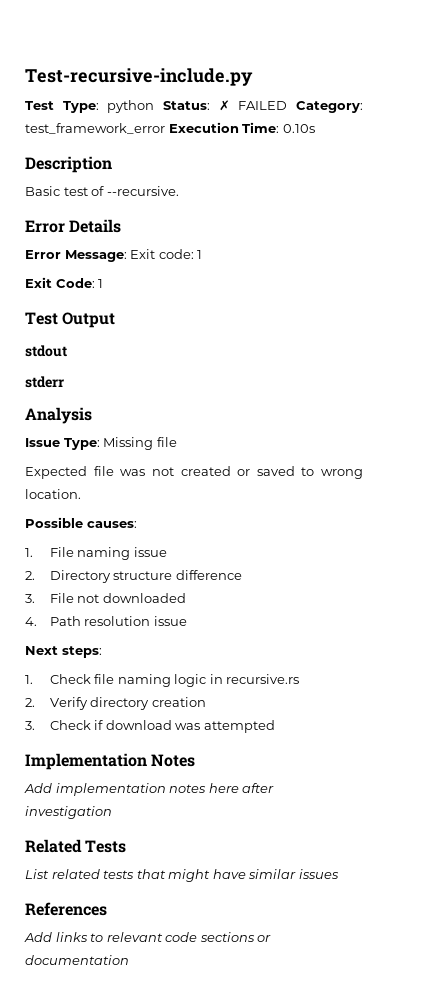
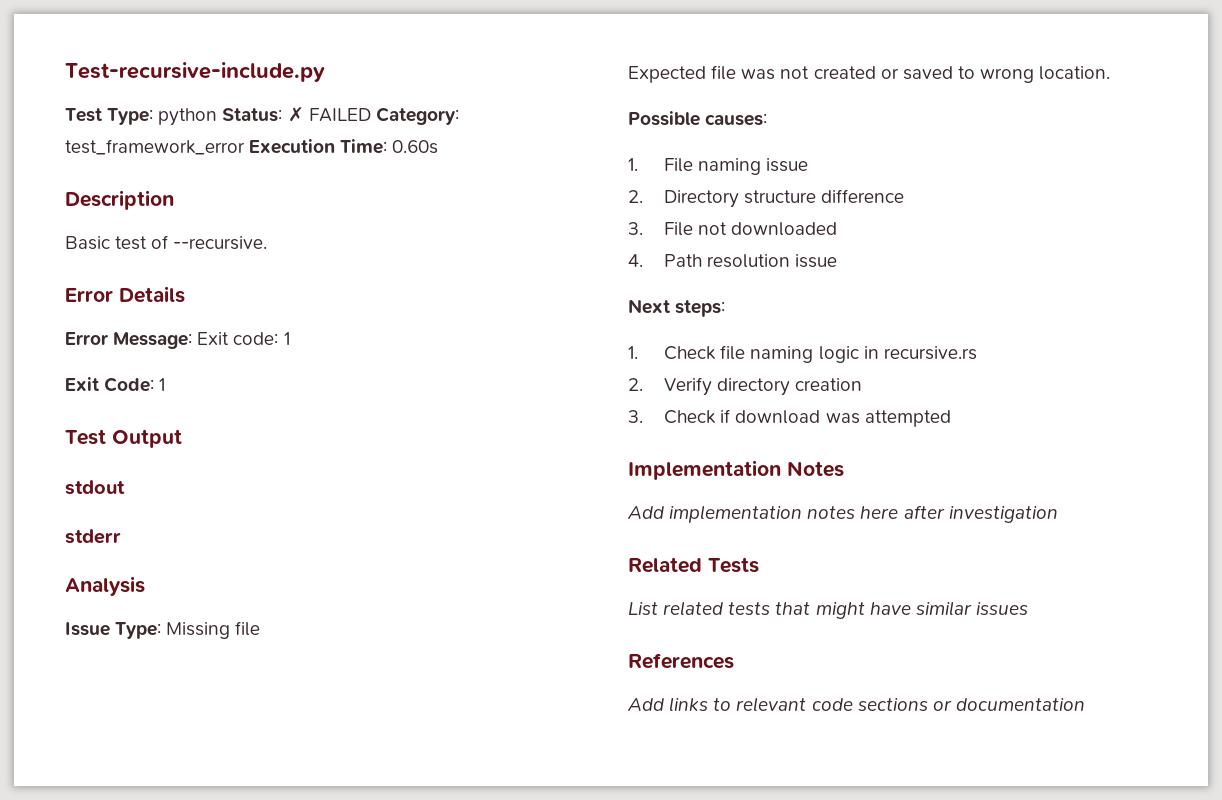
[282,124,315,133] 0.10s -> [392,140,439,154] 0.60s

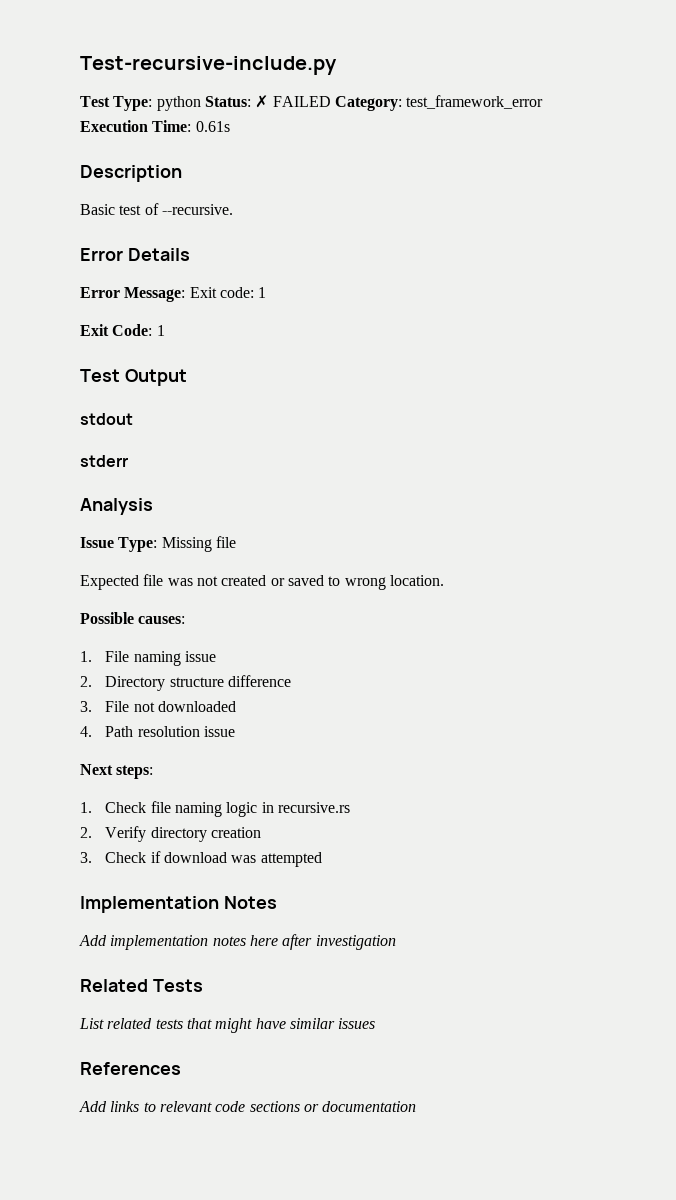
[392,140,439,154] 0.60s -> [195,121,230,132] 0.61s

